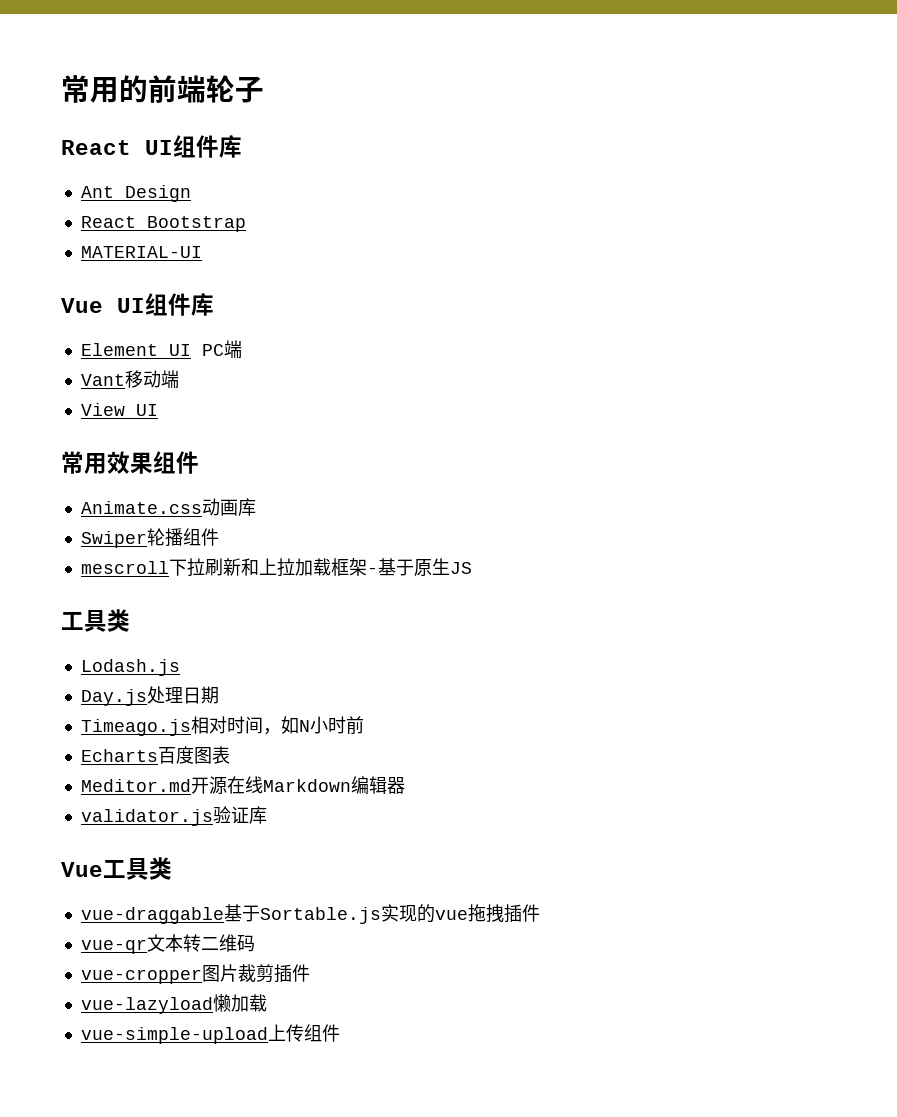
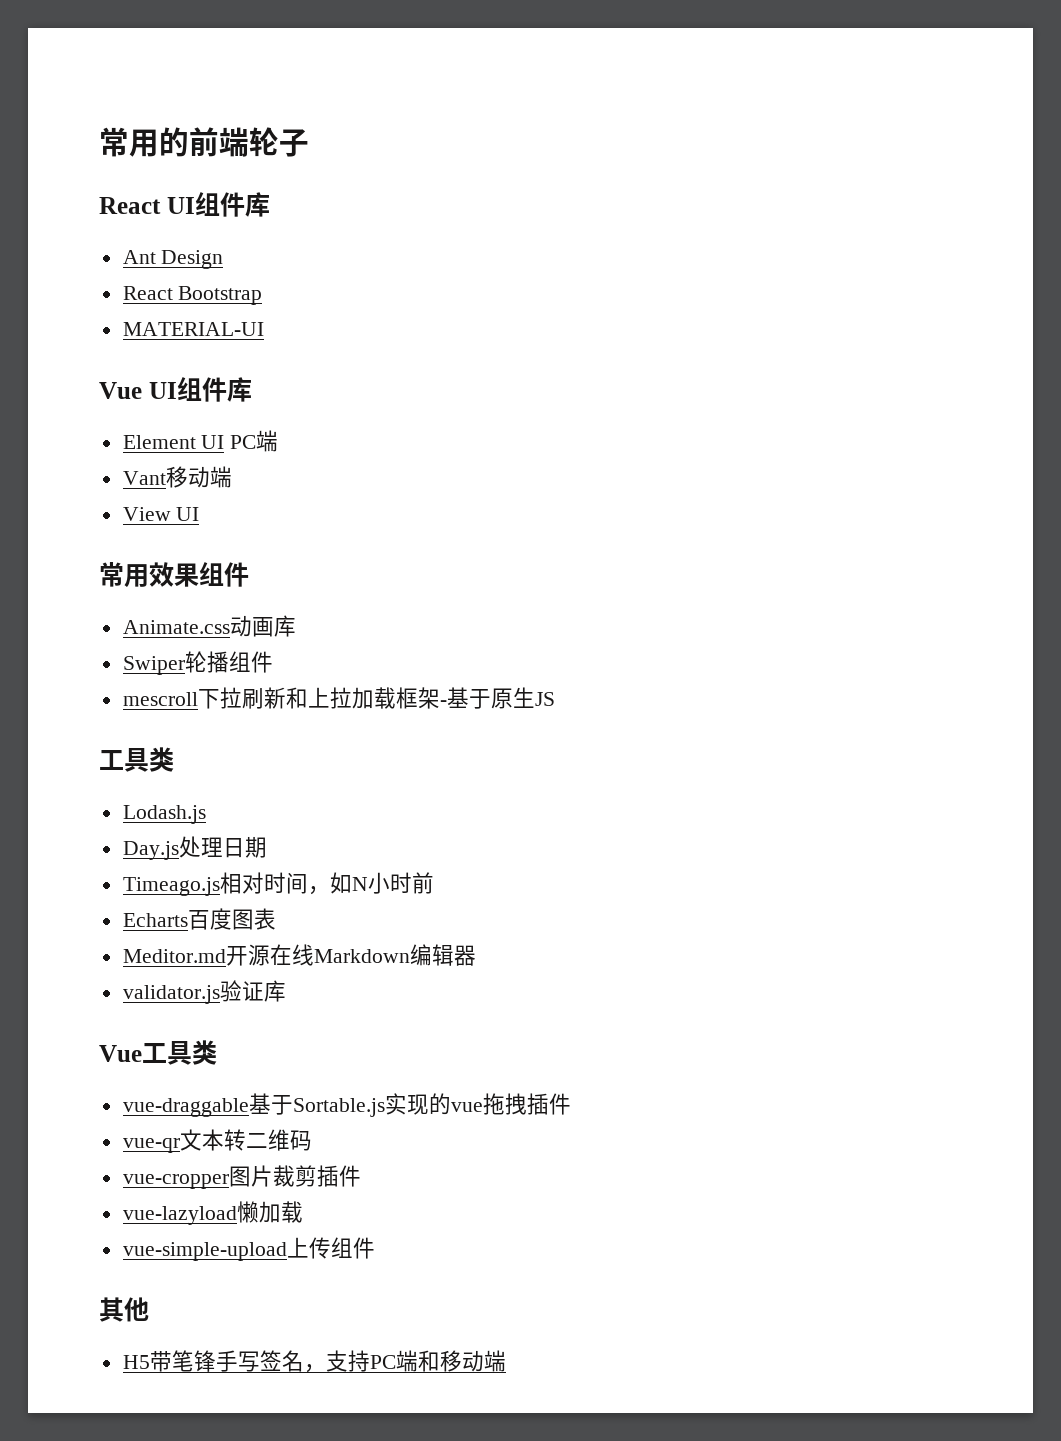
(340, 1033) none -> [99,1297,149,1322] [122,1350,506,1373] // 其他 // H5带笔锋手写签名，支持PC端和移动端

